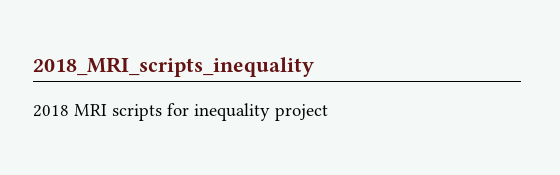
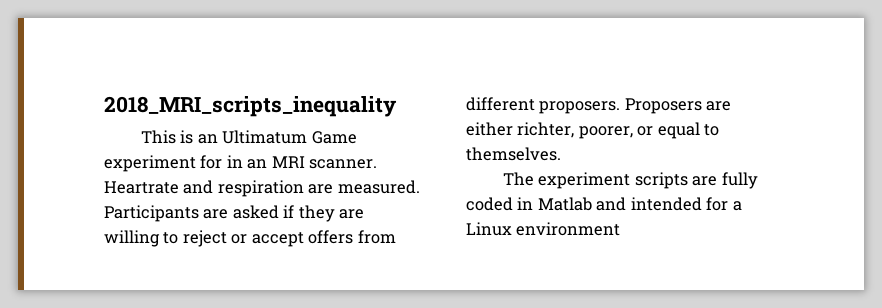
[33,103,328,121] 2018 MRI scripts for inequality project -> [140,130,357,144] [104,155,378,172] [104,180,420,197] [104,205,365,222] [104,230,396,247] [466,97,732,114] [466,122,720,139] [466,147,561,161] [502,172,758,189] [466,197,742,211] [466,222,621,236] This is an Ultimatum Game experiment for in an MRI scanner. Heartrate and respiration are measured. Participants are asked if they are willing to reject or accept offers from different proposers. Proposers are either richter, poorer, or equal to themselves. // The experiment scripts are fully coded in Matlab and intended for a Linux environment

